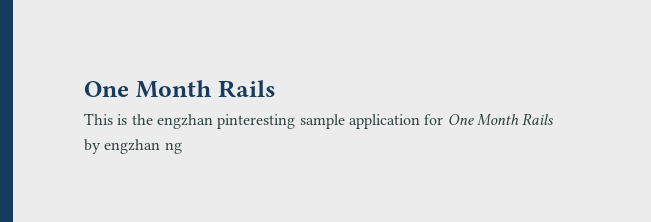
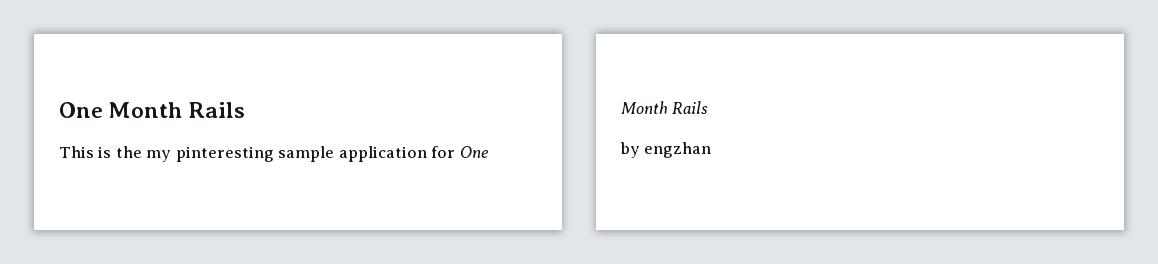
[156,114,213,129] engzhan -> [146,150,172,162] my
[164,142,182,154] ng -> (712, 150) none

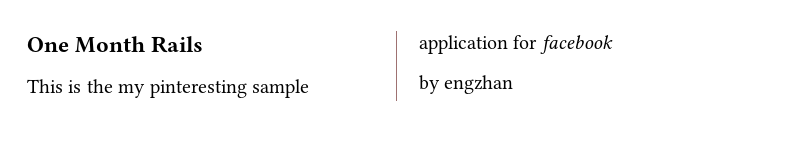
[459,146,489,158] [621,101,709,114] One Month Rails -> [539,35,613,54] facebook

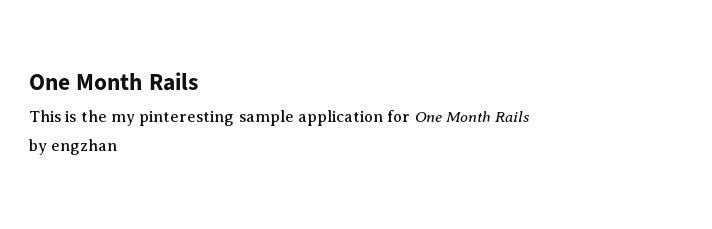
[539,35,613,54] facebook -> [414,111,531,122] One Month Rails

